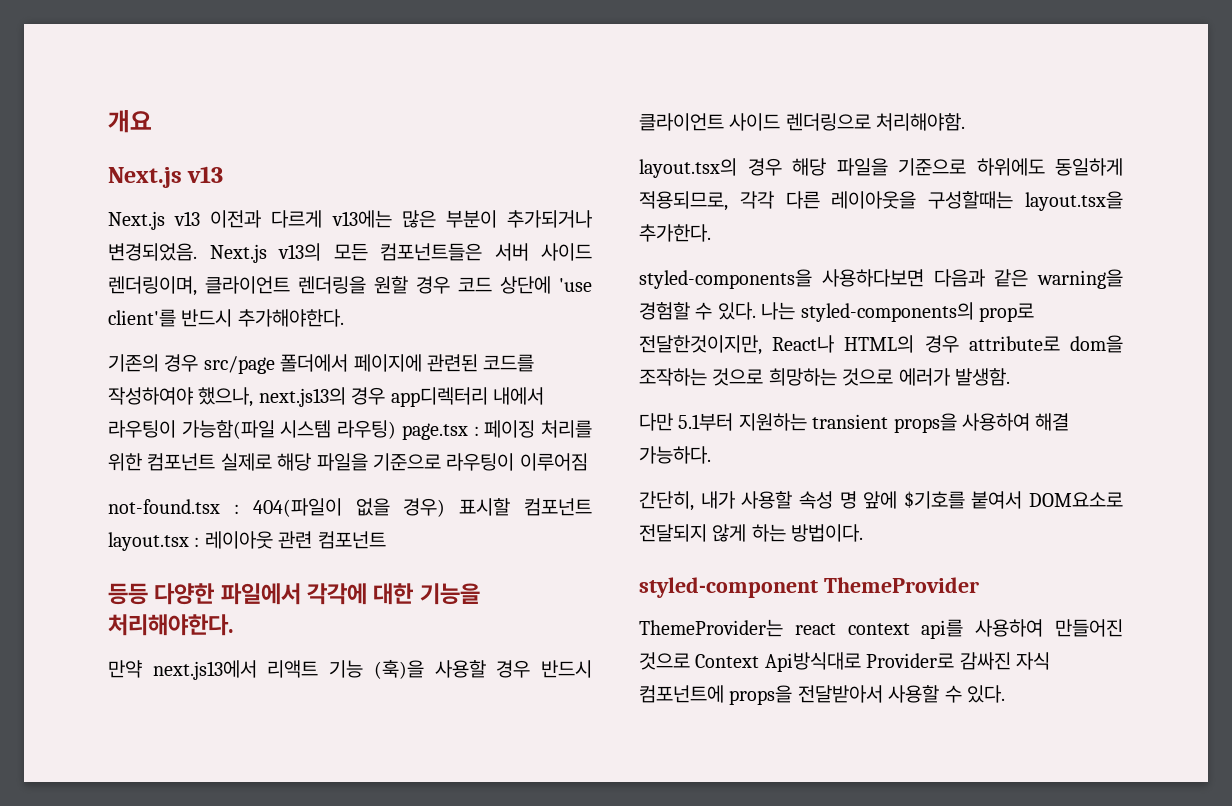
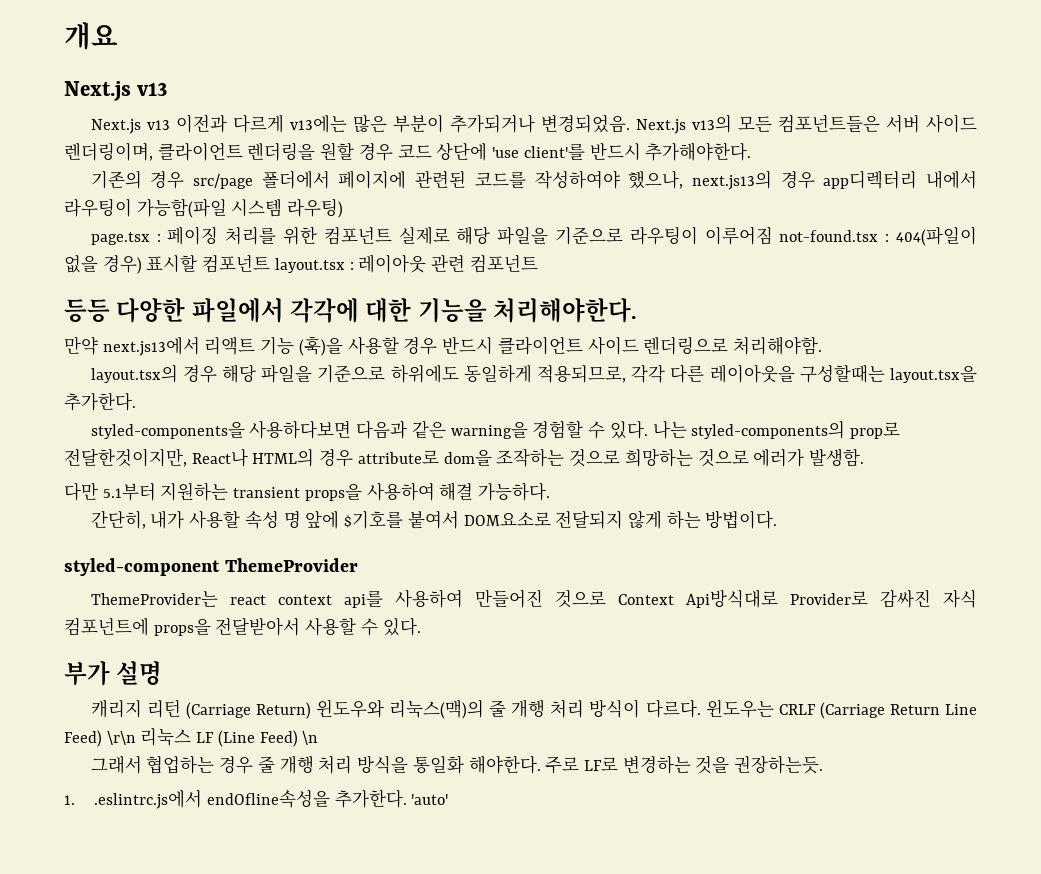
(397, 429) none -> (344, 208) //
(588, 462) // -> (773, 235) none
(1005, 694) none -> [64,661,163,686] [90,699,977,719] [64,728,319,747] [90,755,824,774] [64,789,449,809] // 부가 설명 // 캐리지 리턴 (Carriage Return) 윈도우와 리눅스(맥)의 줄 개행 처리 방식이 다르다. 윈도우는 CRLF (Carriage Return Line Feed) \r\n 리눅스 LF (Line Feed) \n // 그래서 협업하는 경우 줄 개행 처리 방식을 통일화 해야한다. 주로 LF로 변경하는 것을 권장하는듯. // 1. .eslintrc.js에서 endOfline속성을 추가한다. 'auto'

